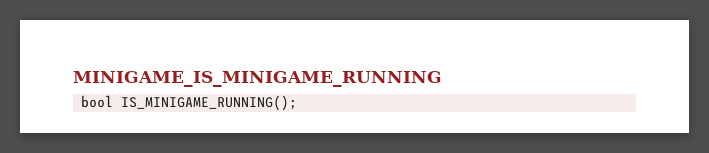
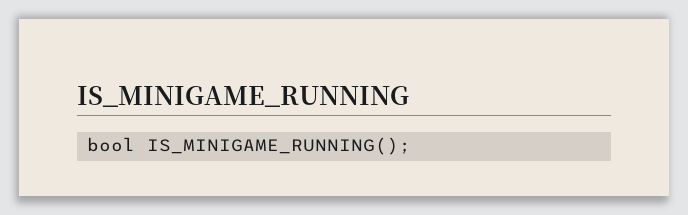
[73,71,442,87] MINIGAME_IS_MINIGAME_RUNNING -> [77,86,409,107] IS_MINIGAME_RUNNING

